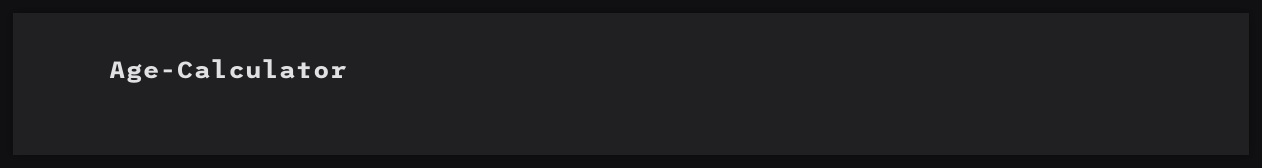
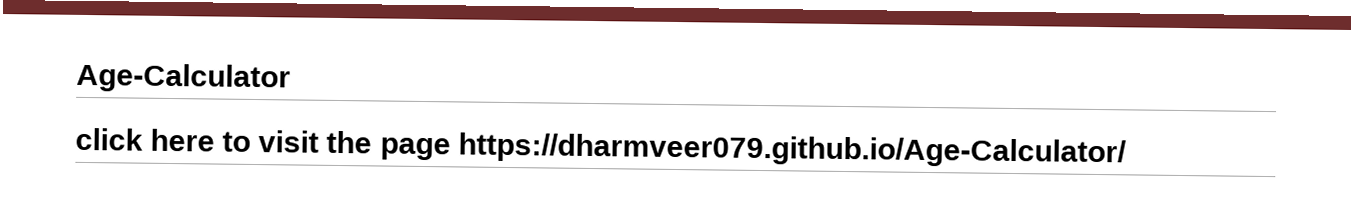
(347, 71) none -> [75,127,1127,169] // click here to visit the page https://dharmveer079.github.io/Age-Calculator/

